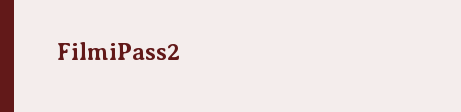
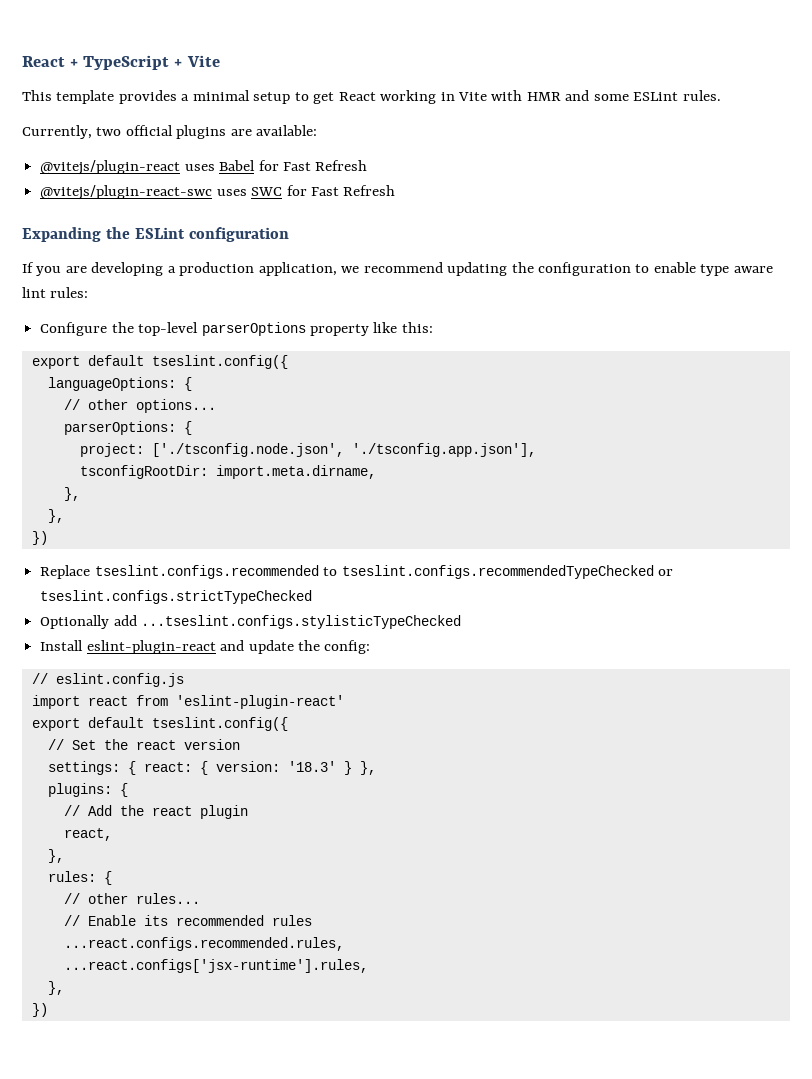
[57,42,180,60] FilmiPass2 -> [22,55,220,70] [22,90,721,104] [22,125,318,139] [40,160,368,175] [40,185,396,200] [22,227,289,242] [22,262,773,276] [22,287,89,298] [40,322,433,336] [31,355,288,369] [47,377,192,391] [63,399,216,413] [63,421,192,435] [79,443,536,457] [79,465,376,479] [63,487,80,501] [47,509,64,523] [31,531,48,545] [40,565,673,579] [40,590,313,604] [40,615,462,629] [40,640,371,654] [31,673,184,687] [31,695,344,709] [31,717,288,731] [47,739,240,750] [47,761,376,775] [47,783,128,797] [63,805,248,819] [63,828,112,841] [47,849,64,863] [47,871,112,885] [63,893,200,904] [63,915,312,926] [63,937,344,951] [63,959,368,973] [47,981,64,995] [31,1003,48,1017] React + TypeScript + Vite // This template provides a minimal setup to get React working in Vite with HMR and some ESLint rules. // Currently, two official plugins are available: // @vitejs/plugin-react uses Babel for Fast Refresh // @vitejs/plugin-react-swc uses SWC for Fast Refresh // Expanding the ESLint configuration // If you are developing a production application, we recommend updating the configuration to enable type aware lint rules: // Configure the top-level parserOptions property like this: // export default tseslint.config({ // languageOptions: { // // other options... // parserOptions: { // project: ['./tsconfig.node.json', './tsconfig.app.json'], // tsconfigRootDir: import.meta.dirname, // }, // }, // }) // Replace tseslint.configs.recommended to tseslint.configs.recommendedTypeChecked or tseslint.configs.strictTypeChecked // Optionally add ...tseslint.configs.stylisticTypeChecked // Install eslint-plugin-react and update the config: // // eslint.config.js // import react from 'eslint-plugin-react' // export default tseslint.config({ // // Set the react version // settings: { react: { version: '18.3' } }, // plugins: { // // Add the react plugin // react, // }, // rules: { // // other rules... // // Enable its recommended rules // ...react.configs.recommended.rules, // ...react.configs['jsx-runtime'].rules, // }, // })

